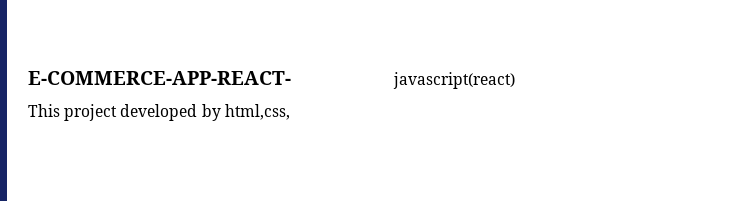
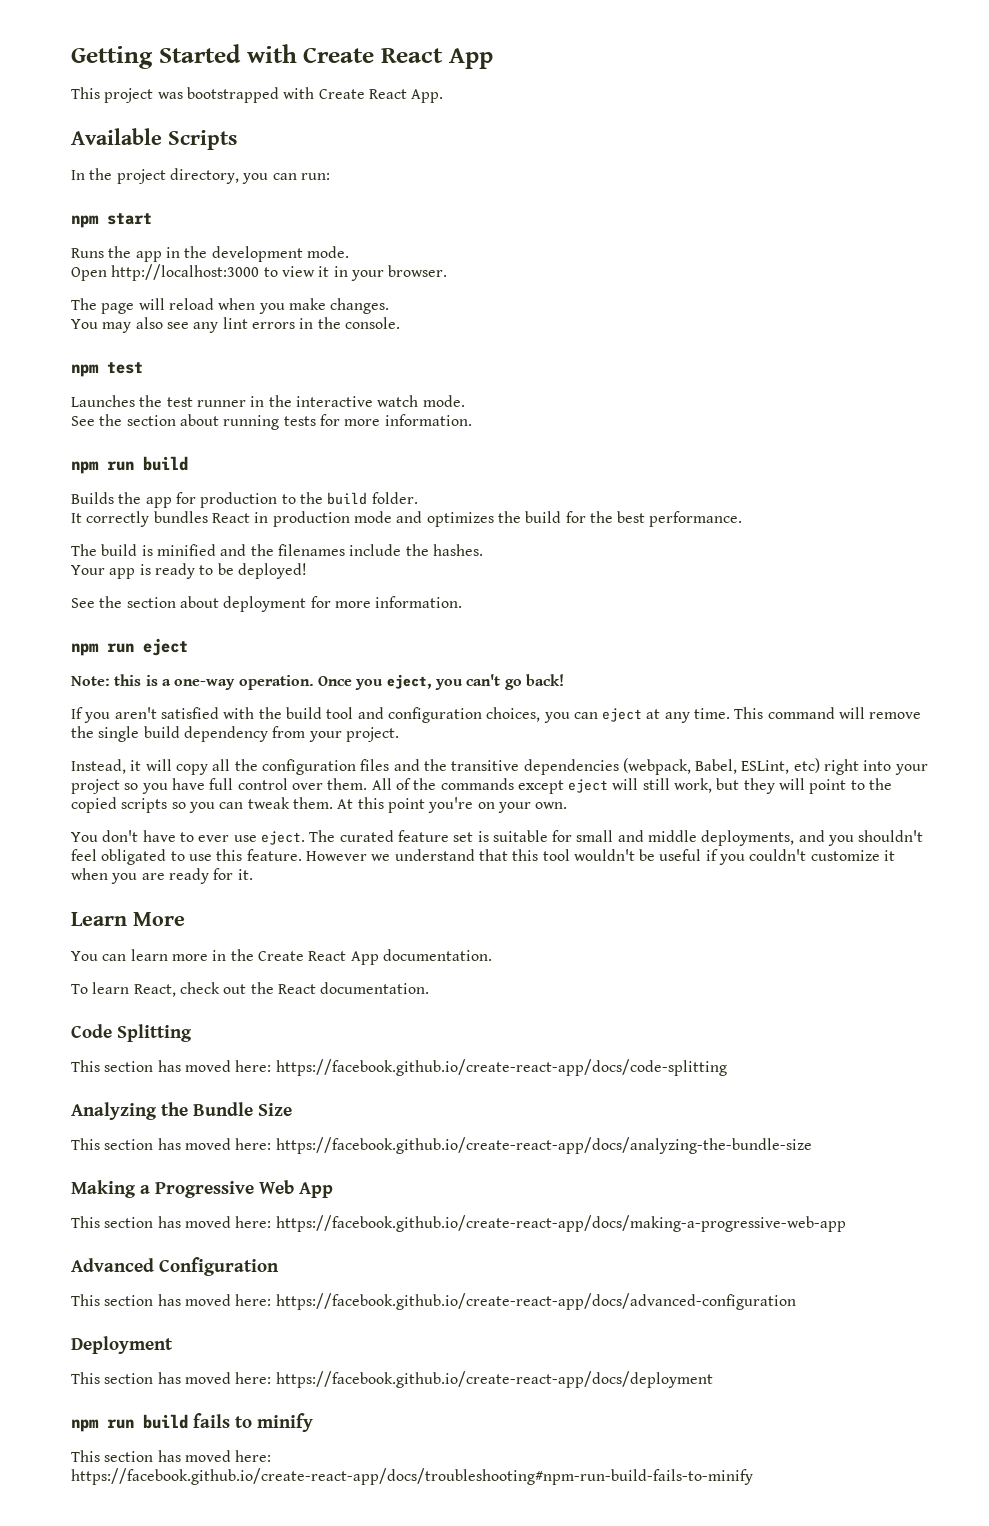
[28,71,291,85] [28,104,290,121] [393,72,515,89] E-COMMERCE-APP-REACT- // This project developed by html,css, javascript(react) -> [71,44,493,69] [71,87,444,103] [71,128,237,150] [71,168,330,184] [71,213,152,228] [71,246,349,262] [71,264,448,281] [71,298,390,314] [71,317,400,333] [71,362,143,377] [71,395,465,407] [71,414,472,430] [71,456,188,474] [71,492,418,508] [71,511,743,527] [71,544,483,556] [71,563,307,579] [71,596,463,612] [71,638,188,656] [71,674,564,690] [71,707,922,723] [71,726,399,742] [71,758,928,775] [71,778,893,794] [71,797,568,813] [71,830,924,846] [71,849,896,865] [71,868,253,884] [71,912,185,926] [71,949,492,965] [71,982,430,997] [71,1024,192,1042] [71,1059,727,1076] [71,1102,292,1120] [71,1137,812,1154] [71,1180,333,1198] [71,1215,846,1232] [71,1257,279,1276] [71,1293,796,1310] [71,1336,173,1354] [71,1371,713,1388] [71,1413,313,1432] [71,1450,272,1462] [71,1468,753,1485] Getting Started with Create React App // This project was bootstrapped with Create React App. // Available Scripts // In the project directory, you can run: // npm start // Runs the app in the development mode. // Open http://localhost:3000 to view it in your browser. // The page will reload when you make changes. // You may also see any lint errors in the console. // npm test // Launches the test runner in the interactive watch mode. // See the section about running tests for more information. // npm run build // Builds the app for production to the build folder. // It correctly bundles React in production mode and optimizes the build for the best performance. // The build is minified and the filenames include the hashes. // Your app is ready to be deployed! // See the section about deployment for more information. // npm run eject // Note: this is a one-way operation. Once you eject, you can't go back! // If you aren't satisfied with the build tool and configuration choices, you can eject at any time. This command will remove the single build dependency from your project. // Instead, it will copy all the configuration files and the transitive dependencies (webpack, Babel, ESLint, etc) right into your project so you have full control over them. All of the commands except eject will still work, but they will point to the copied scripts so you can tweak them. At this point you're on your own. // You don't have to ever use eject. The curated feature set is suitable for small and middle deployments, and you shouldn't feel obligated to use this feature. However we understand that this tool wouldn't be useful if you couldn't customize it when you are ready for it. // Learn More // You can learn more in the Create React App documentation. // To learn React, check out the React documentation. // Code Splitting // This section has moved here: https://facebook.github.io/create-react-app/docs/code-splitting // Analyzing the Bundle Size // This section has moved here: https://facebook.github.io/create-react-app/docs/analyzing-the-bundle-size // Making a Progressive Web App // This section has moved here: https://facebook.github.io/create-react-app/docs/making-a-progressive-web-app // Advanced Configuration // This section has moved here: https://facebook.github.io/create-react-app/docs/advanced-configuration // Deployment // This section has moved here: https://facebook.github.io/create-react-app/docs/deployment // npm run build fails to minify // This section has moved here: https://facebook.github.io/create-react-app/docs/troubleshooting#npm-run-build-fails-to-minify

